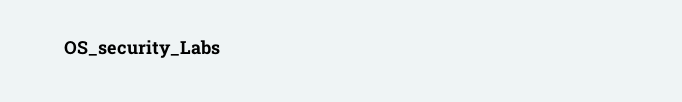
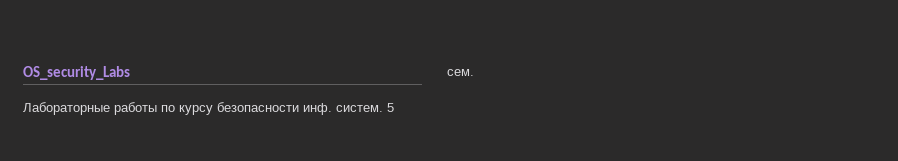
(220, 49) none -> [23,102,394,115] [447,69,474,76] // Лабораторные работы по курсу безопасности инф. систем. 5 сем.

